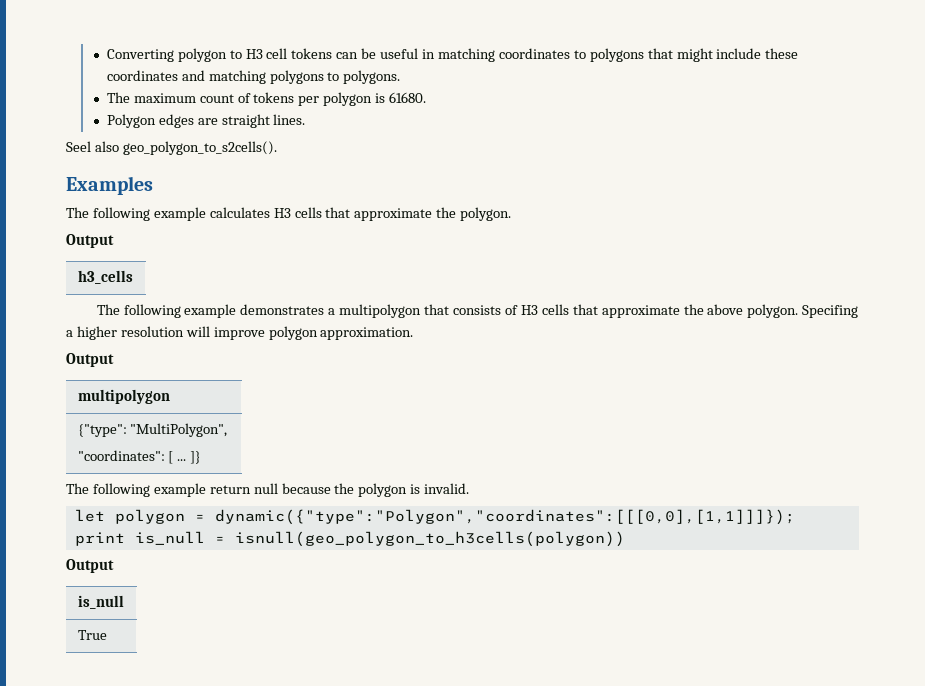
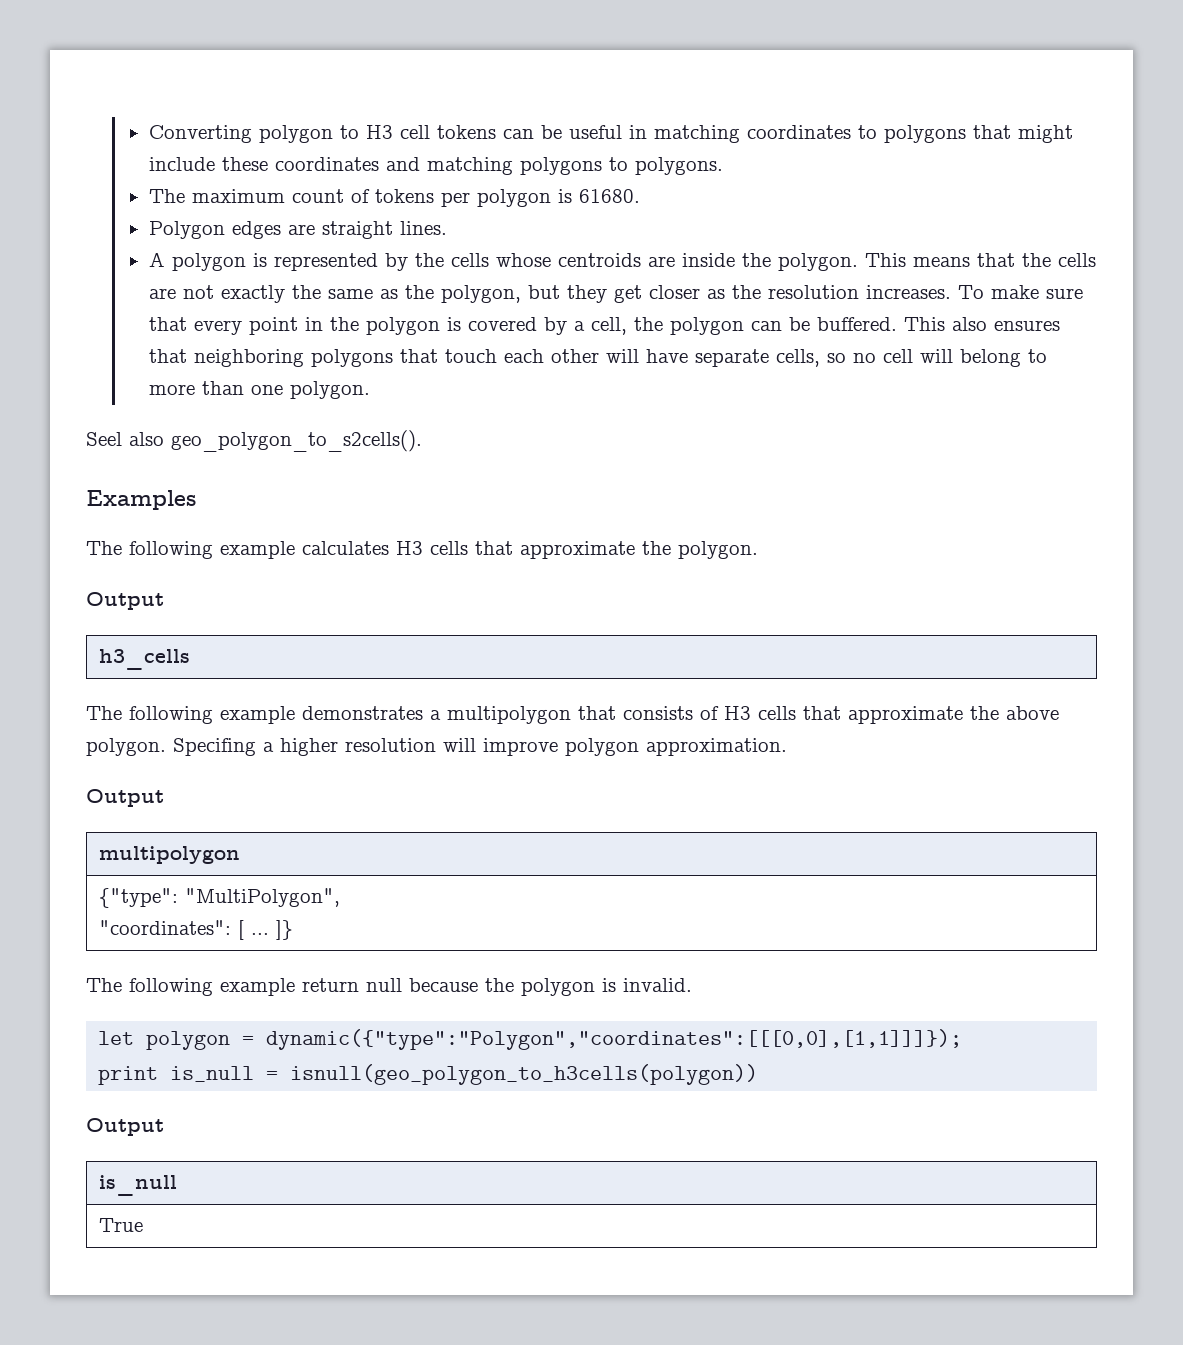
(306, 119) none -> [148,252,1096,271] [148,285,1083,303] [148,317,1060,335] [148,349,1047,367] [148,381,370,399] // A polygon is represented by the cells whose centroids are inside the polygon. This means that the cells are not exactly the same as the polygon, but they get closer as the resolution increases. To make sure that every point in the polygon is covered by a cell, the polygon can be buffered. This also ensures that neighboring polygons that touch each other will have separate cells, so no cell will belong to more than one polygon.

